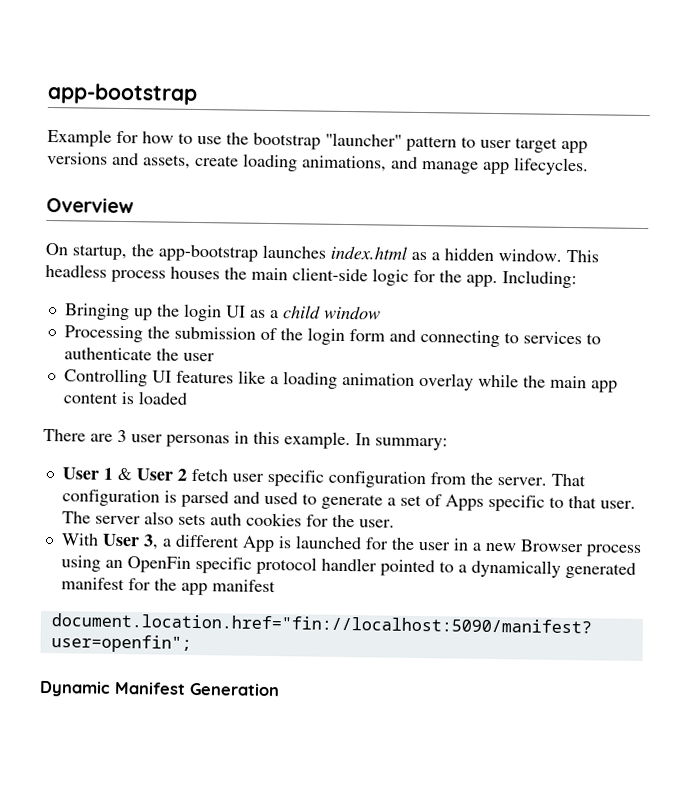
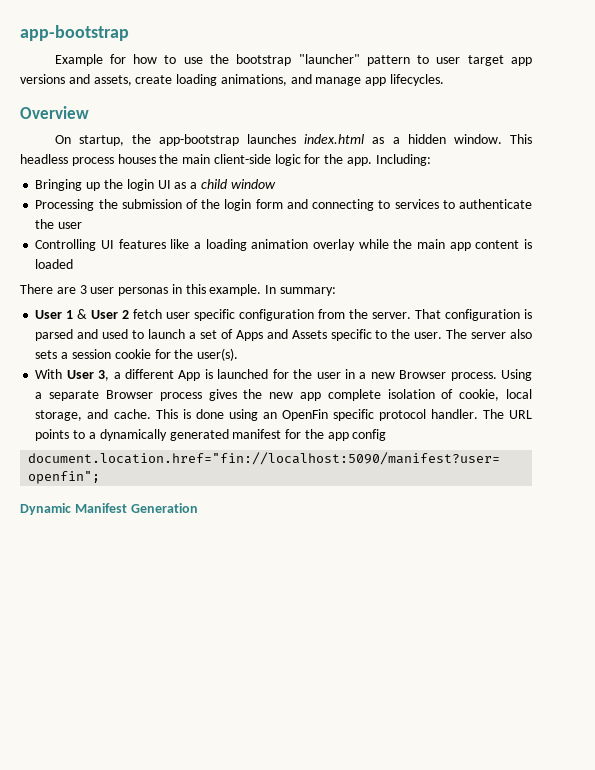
[320,493,383,510] generate -> [148,329,186,339] launch
(484, 502) none -> [266,329,327,339] and Assets
[567,496,597,509] that -> [391,329,411,339] the
[209,512,395,528] auth cookies for the user. -> [61,348,239,361] a session cookie for the user(s).
[585,544,641,557] process -> [450,369,533,381] [35,389,533,401] [35,409,224,421] process. Using a separate Browser process gives the new app complete isolation of cookie, local storage, and cache. This is done
[320,557,435,577] handler pointed -> [430,409,533,419] [35,429,70,441] handler. The URL points
[211,579,276,593] manifest -> [352,429,387,441] config

